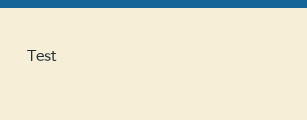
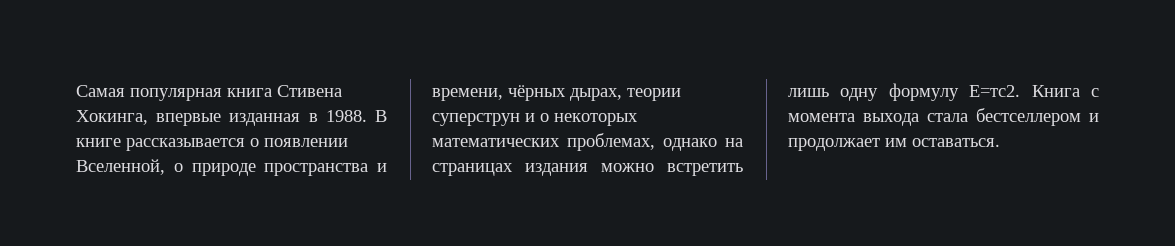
[27,50,57,62] Test -> [76,85,342,101] [76,110,387,126] [76,138,348,151] [76,159,387,176] [432,85,681,101] [432,113,638,126] [432,133,743,151] [432,163,743,176] [788,83,1099,101] [788,108,1099,126] [788,138,1000,151] Самая популярная книга Стивена Хокинга, впервые изданная в 1988. В книге рассказывается о появлении Вселенной, о природе пространства и времени, чёрных дырах, теории суперструн и о некоторых математических проблемах, однако на страницах издания можно встретить лишь одну формулу Е=тс2. Книга с момента выхода стала бестселлером и продолжает им оставаться.

